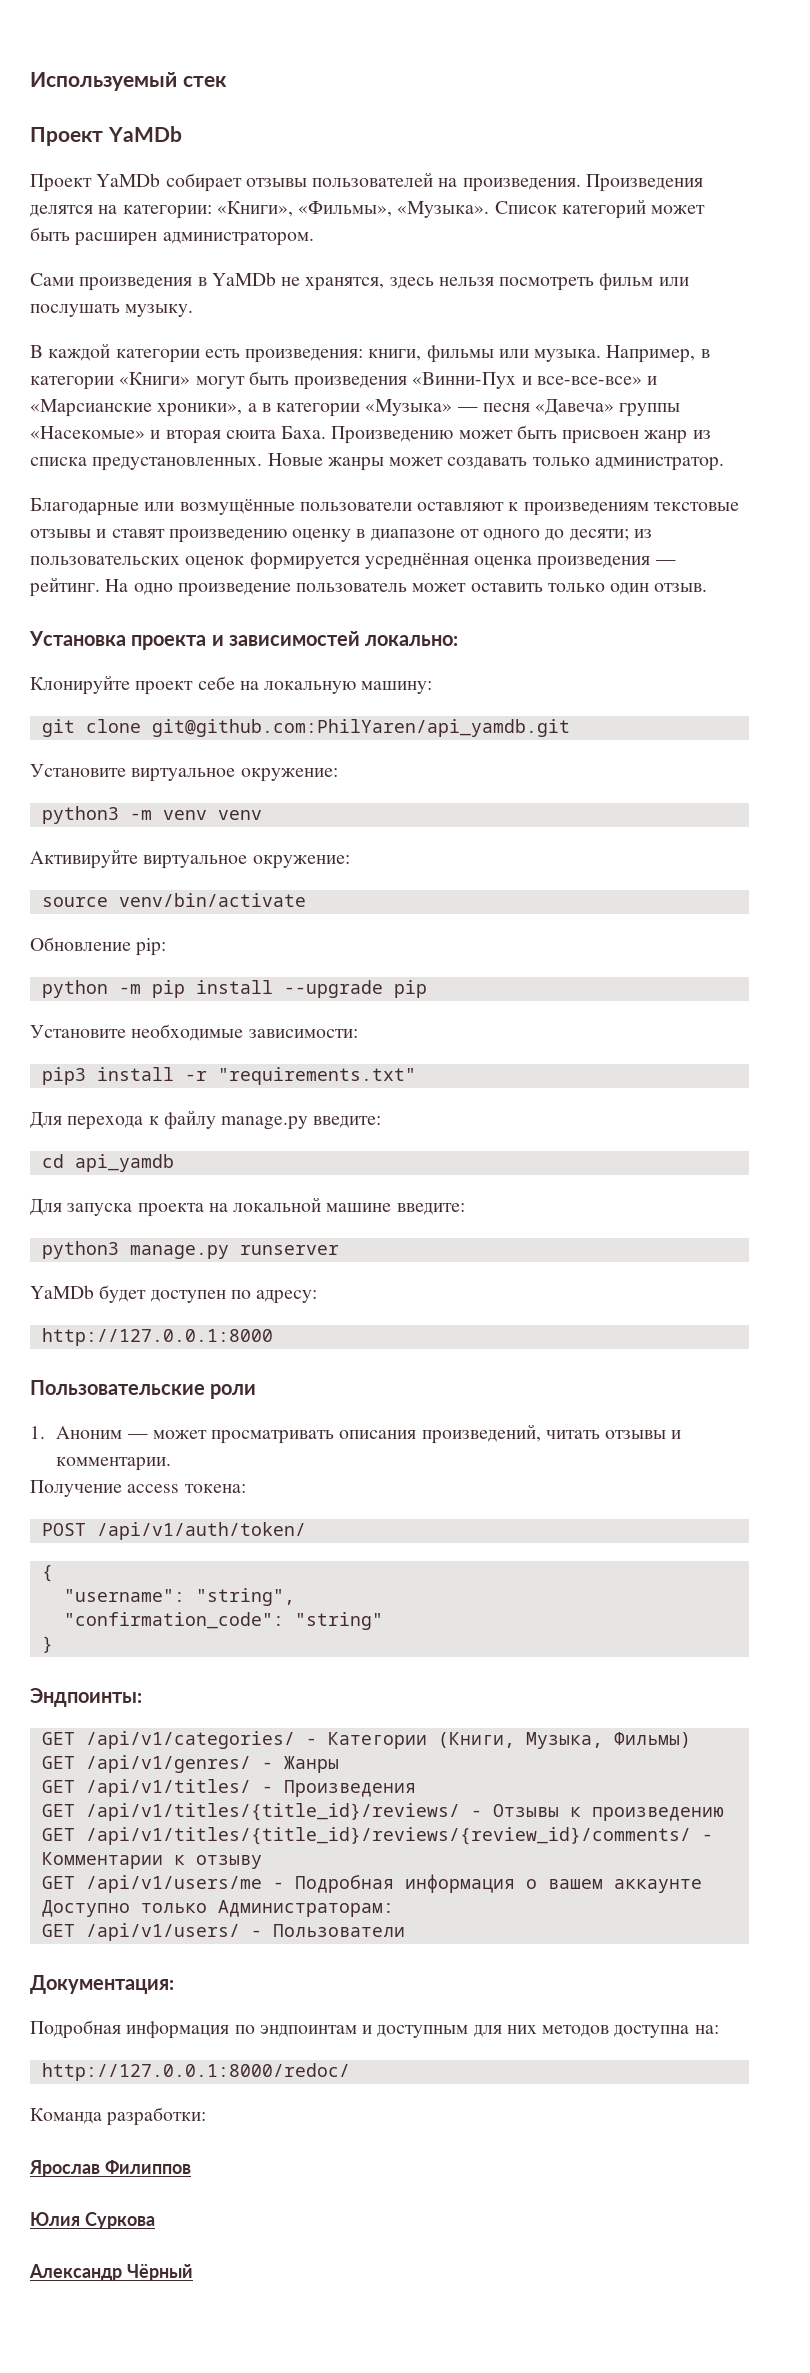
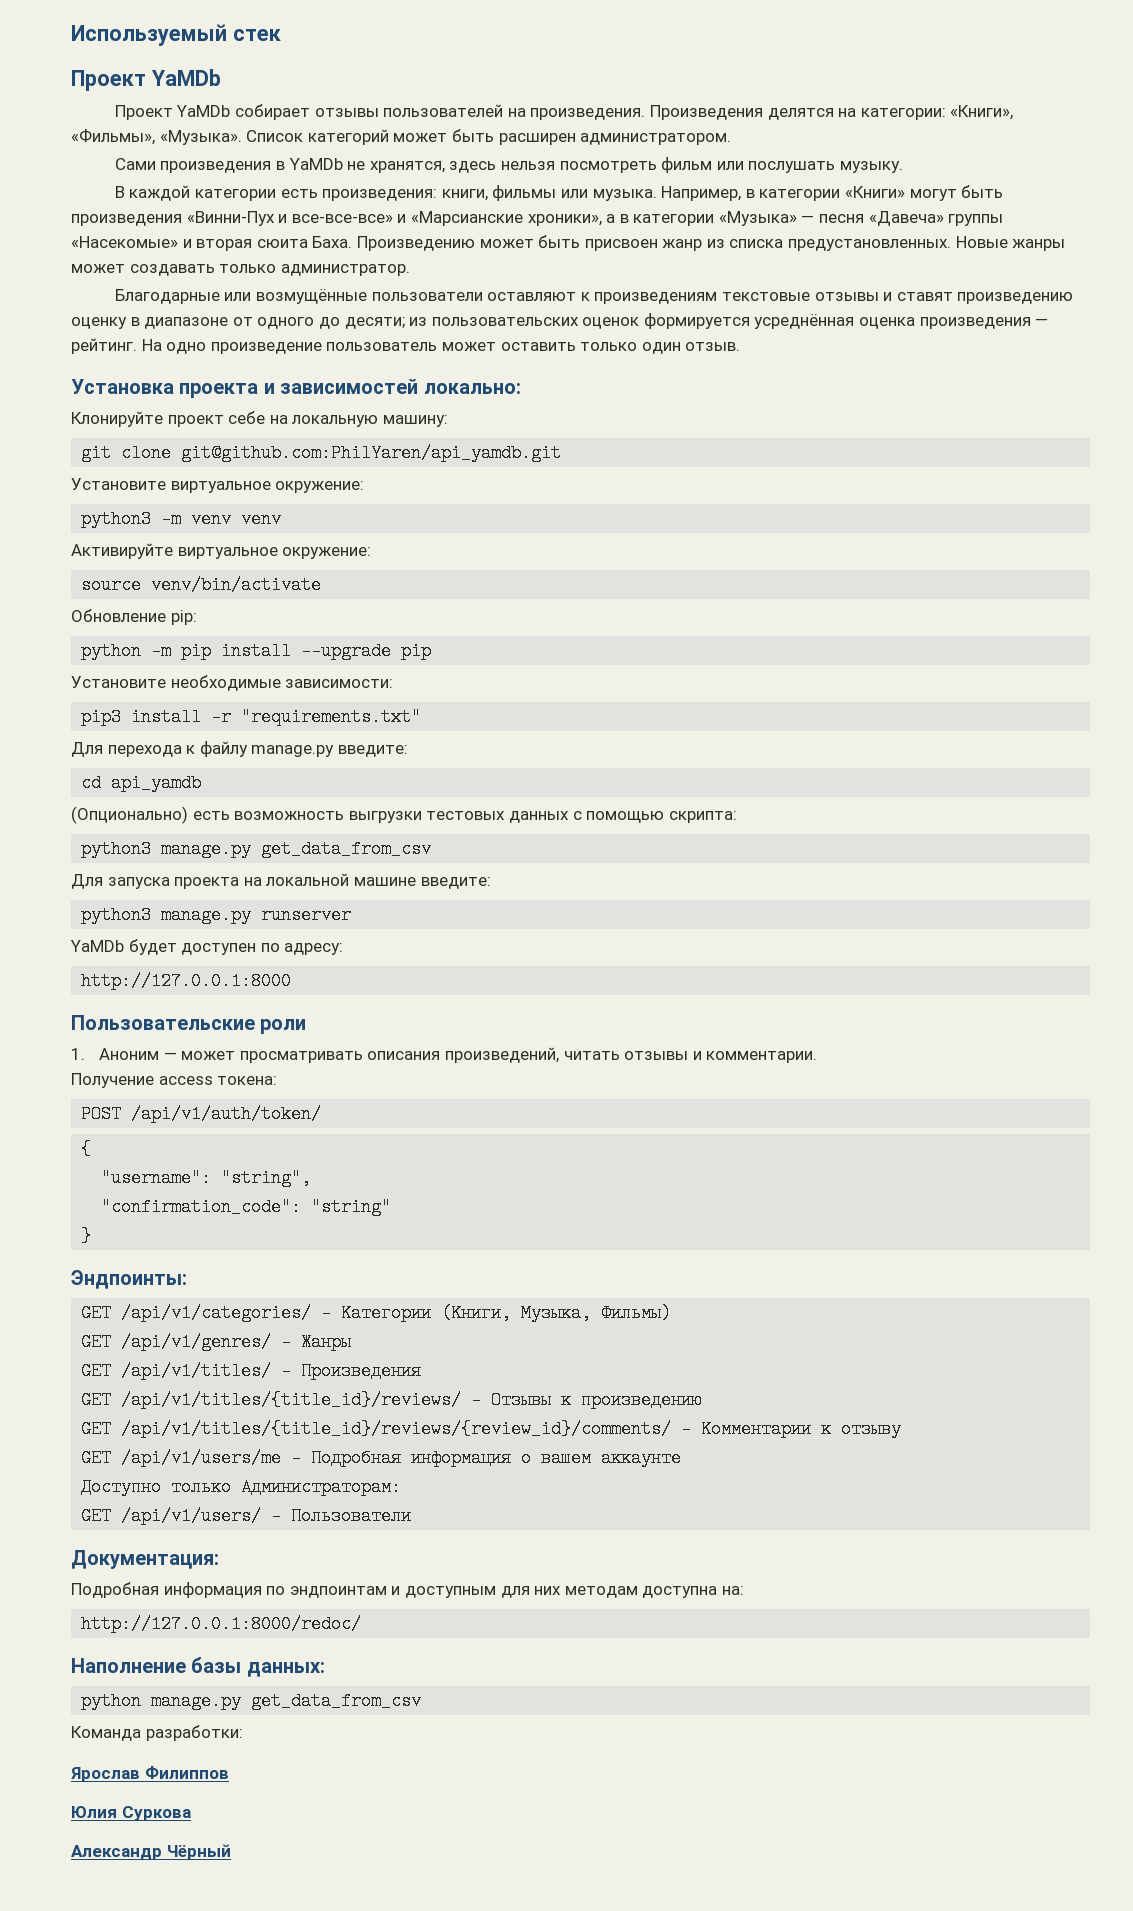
(174, 1163) none -> [71,806,737,824] [81,840,432,858] // (Опционально) есть возможность выгрузки тестовых данных с помощью скрипта: // python3 manage.py get_data_from_csv
[542,2025,610,2037] методов -> [564,1586,638,1598] методам
(350, 2072) none -> [71,1657,325,1677] [81,1692,422,1710] // Наполнение базы данных: // python manage.py get_data_from_csv

